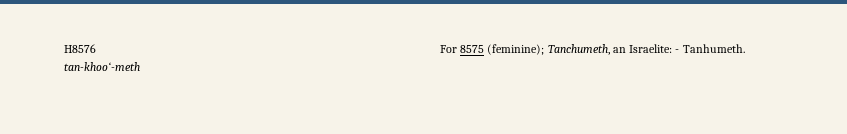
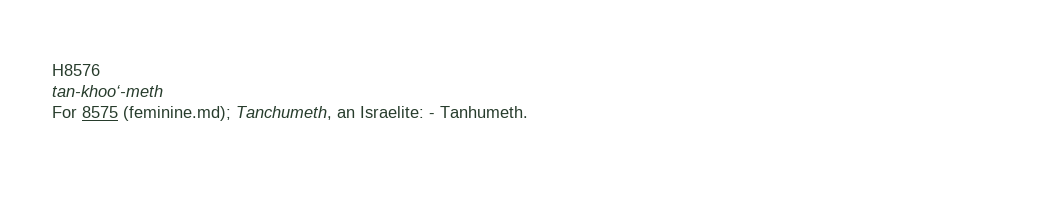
[487,44,545,55] (feminine); -> [123,106,231,121] (feminine.md);

